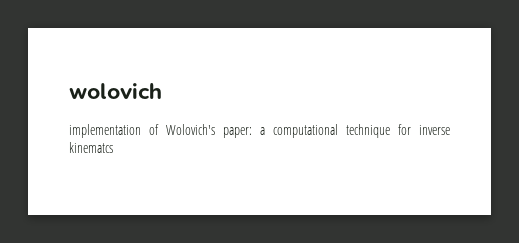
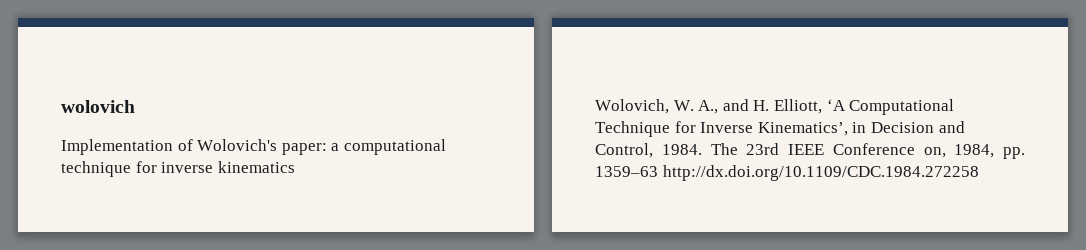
[69,124,141,138] implementation -> [61,139,173,155] Implementation
[69,142,113,153] kinematcs -> [217,161,295,173] [595,99,955,115] [595,121,965,137] [595,143,1025,159] [595,165,979,181] kinematics // Wolovich, W. A., and H. Elliott, ‘A Computational Technique for Inverse Kinematics’, in Decision and Control, 1984. The 23rd IEEE Conference on, 1984, pp. 1359–63 http://dx.doi.org/10.1109/CDC.1984.272258

